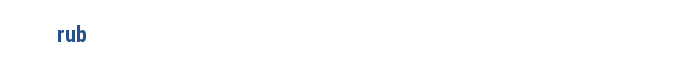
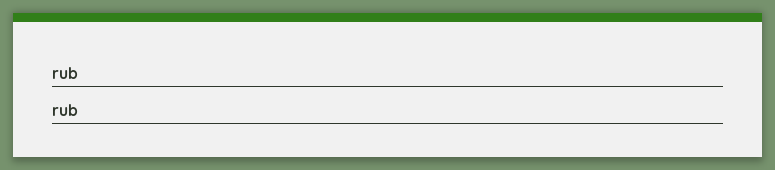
[57,25,87,42] rub -> [52,67,78,79] [52,104,78,116] rub // rub

